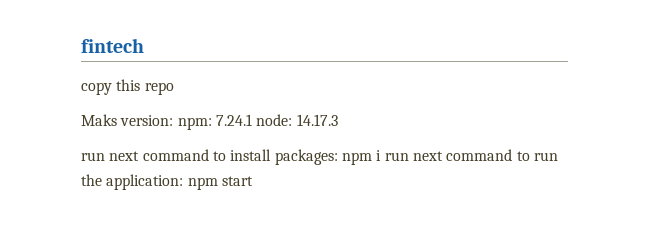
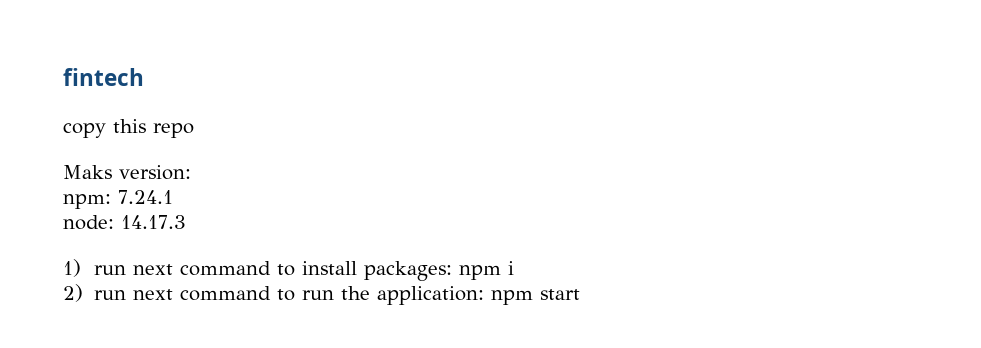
(174, 120) none -> (191, 172) //
(252, 120) none -> (173, 197) //
(338, 120) none -> [63,259,81,277] 1)
(382, 155) none -> [63,284,83,302] // 2)

